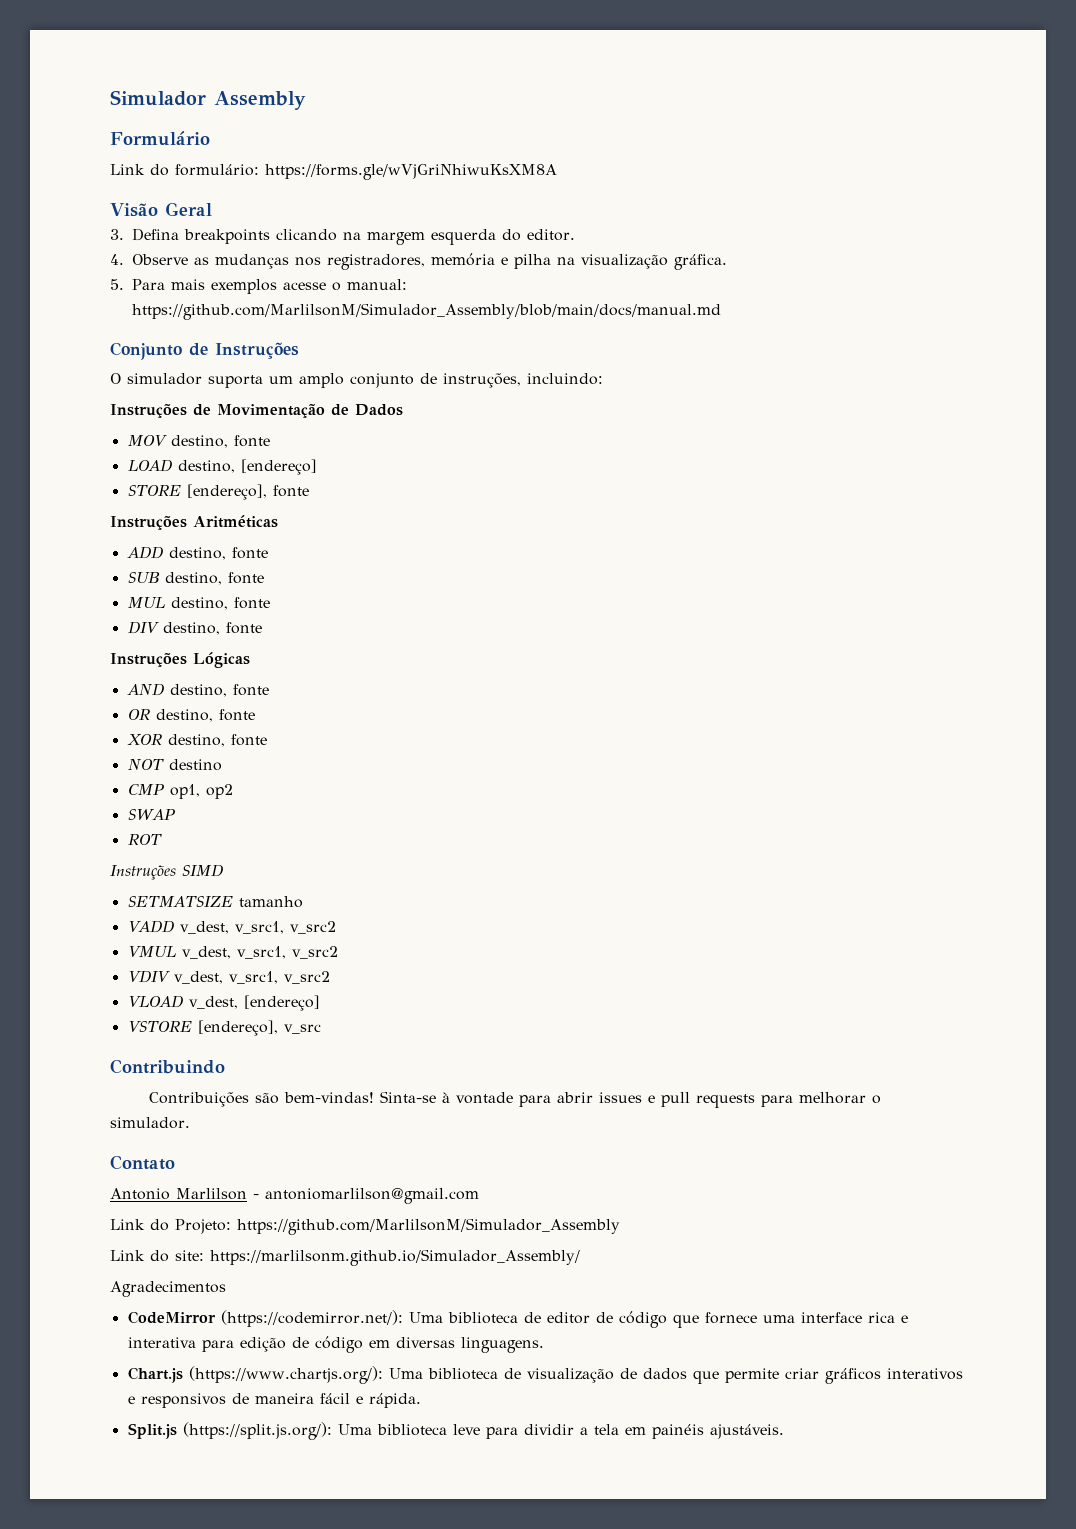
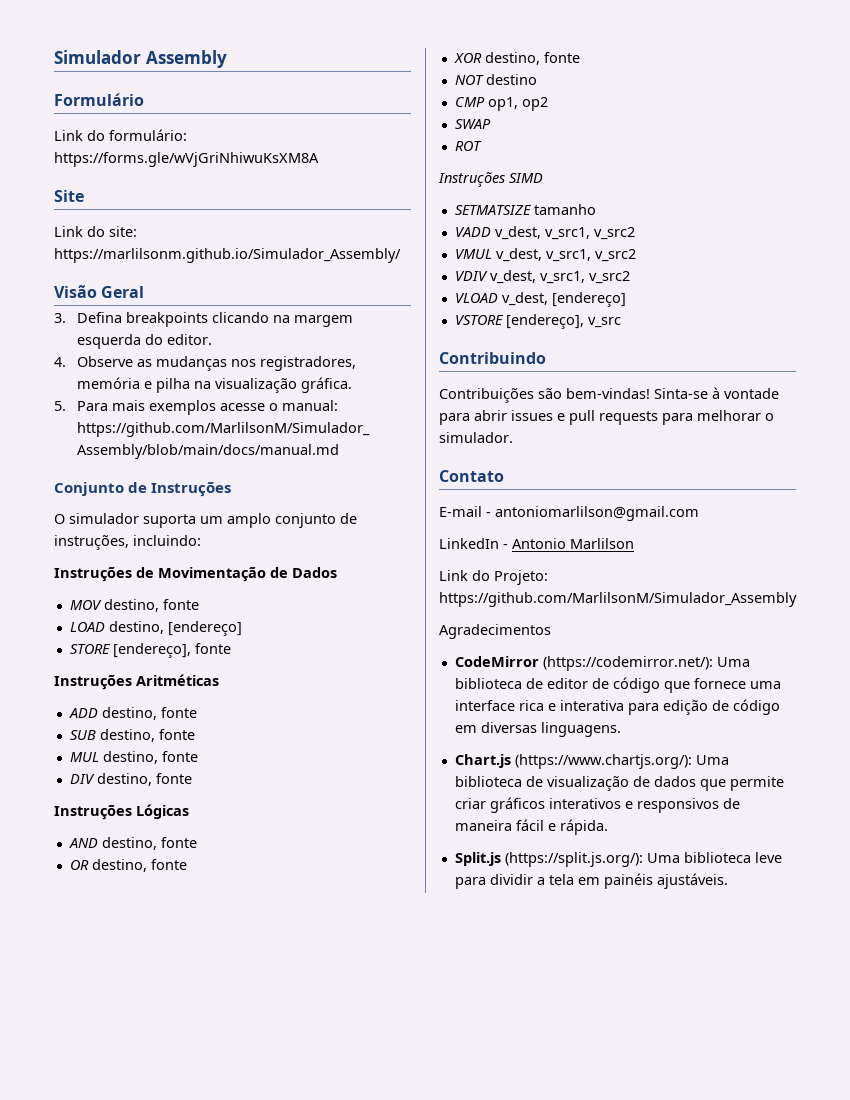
(557, 172) none -> [54,190,84,202] [54,226,137,237] [54,248,401,263] // Site // Link do site: https://marlilsonm.github.io/Simulador_Assembly/
(175, 1162) none -> [439,506,699,521] [439,538,508,549] E-mail - antoniomarlilson@gmail.com // LinkedIn -
[253,1188,479,1204] - antoniomarlilson@gmail.com -> (634, 543) none
[110,1249,580,1266] // Link do site: https://marlilsonm.github.io/Simulador_Assembly/ -> (797, 599) none

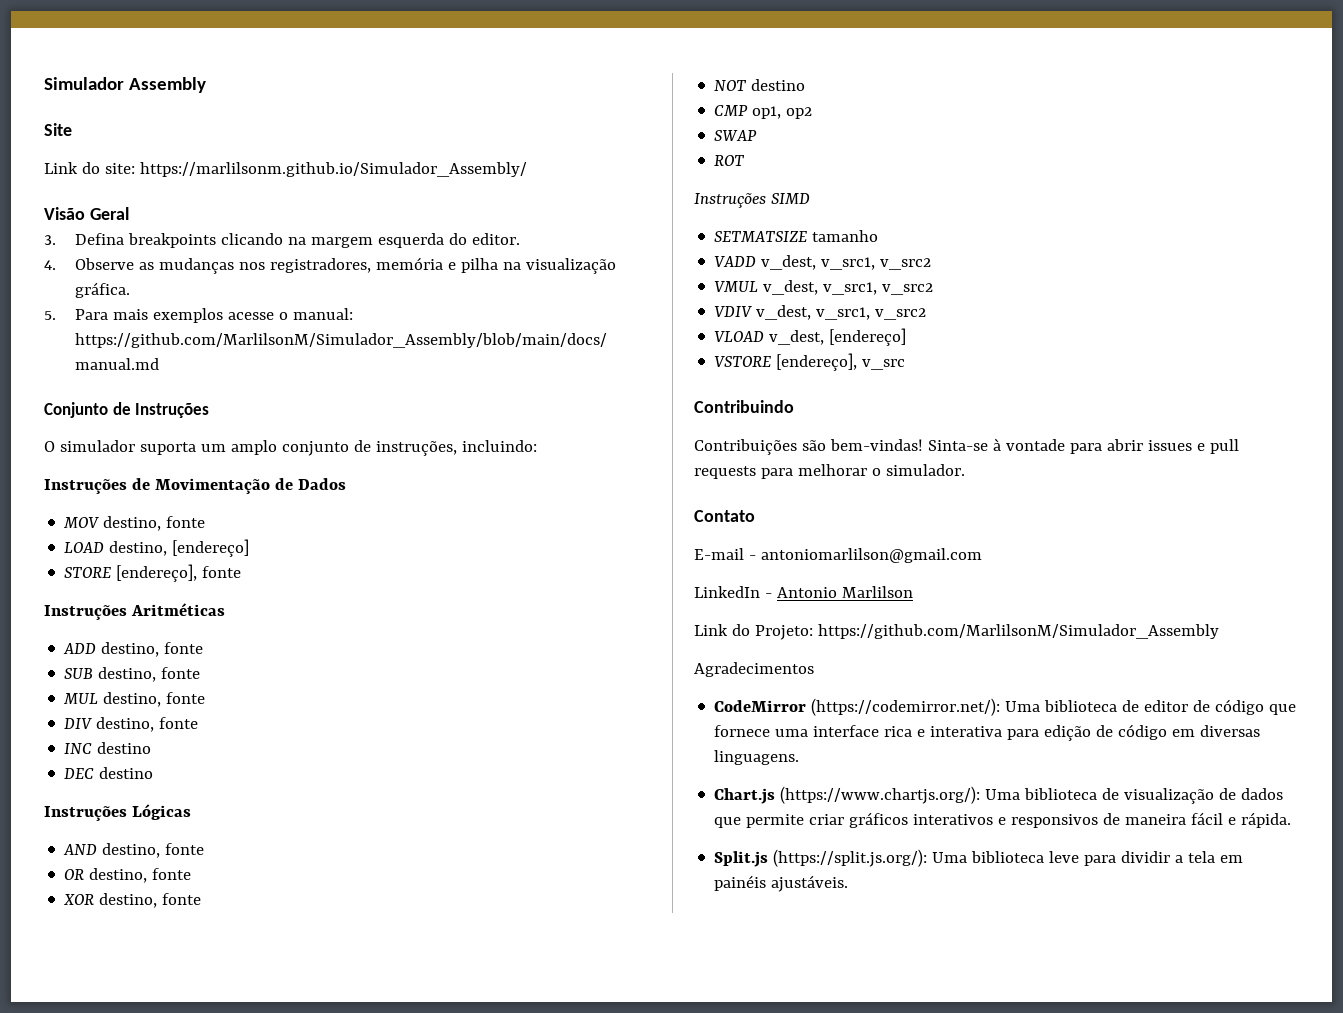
[54,93,144,106] [54,129,187,141] [54,152,319,167] // Formulário // Link do formulário: https://forms.gle/wVjGriNhiwuKsXM8A -> (207, 85) none
(192, 778) none -> [64,742,152,754] [64,767,154,779] // INC destino // DEC destino

